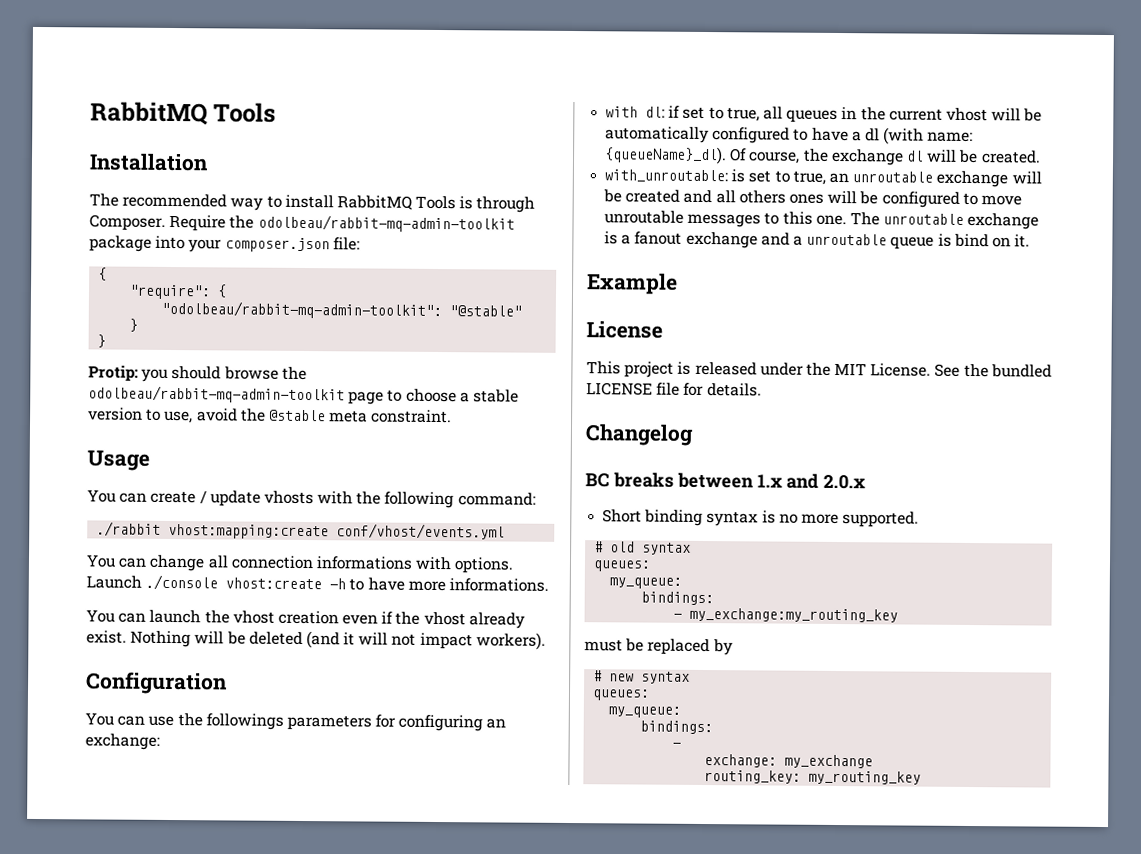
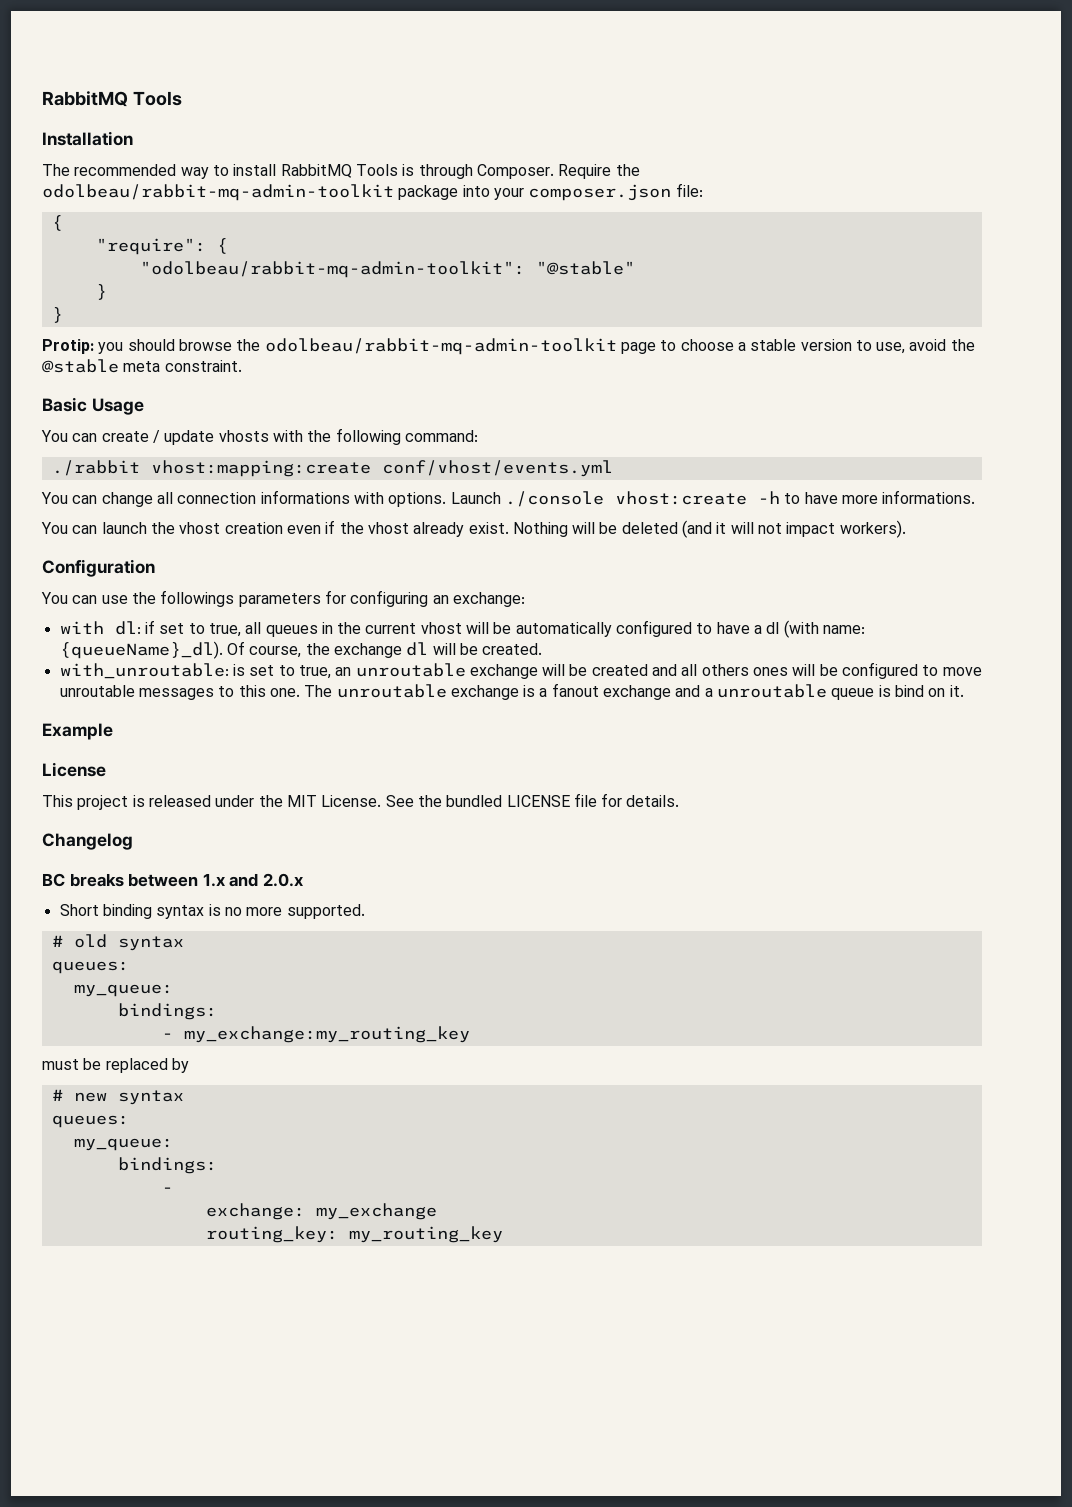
(453, 416) none -> [42,397,87,412] Basic

